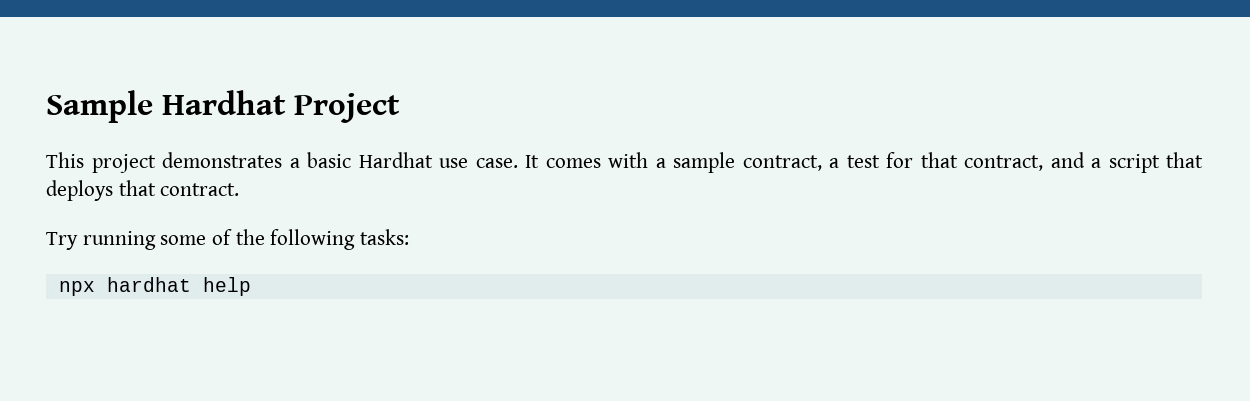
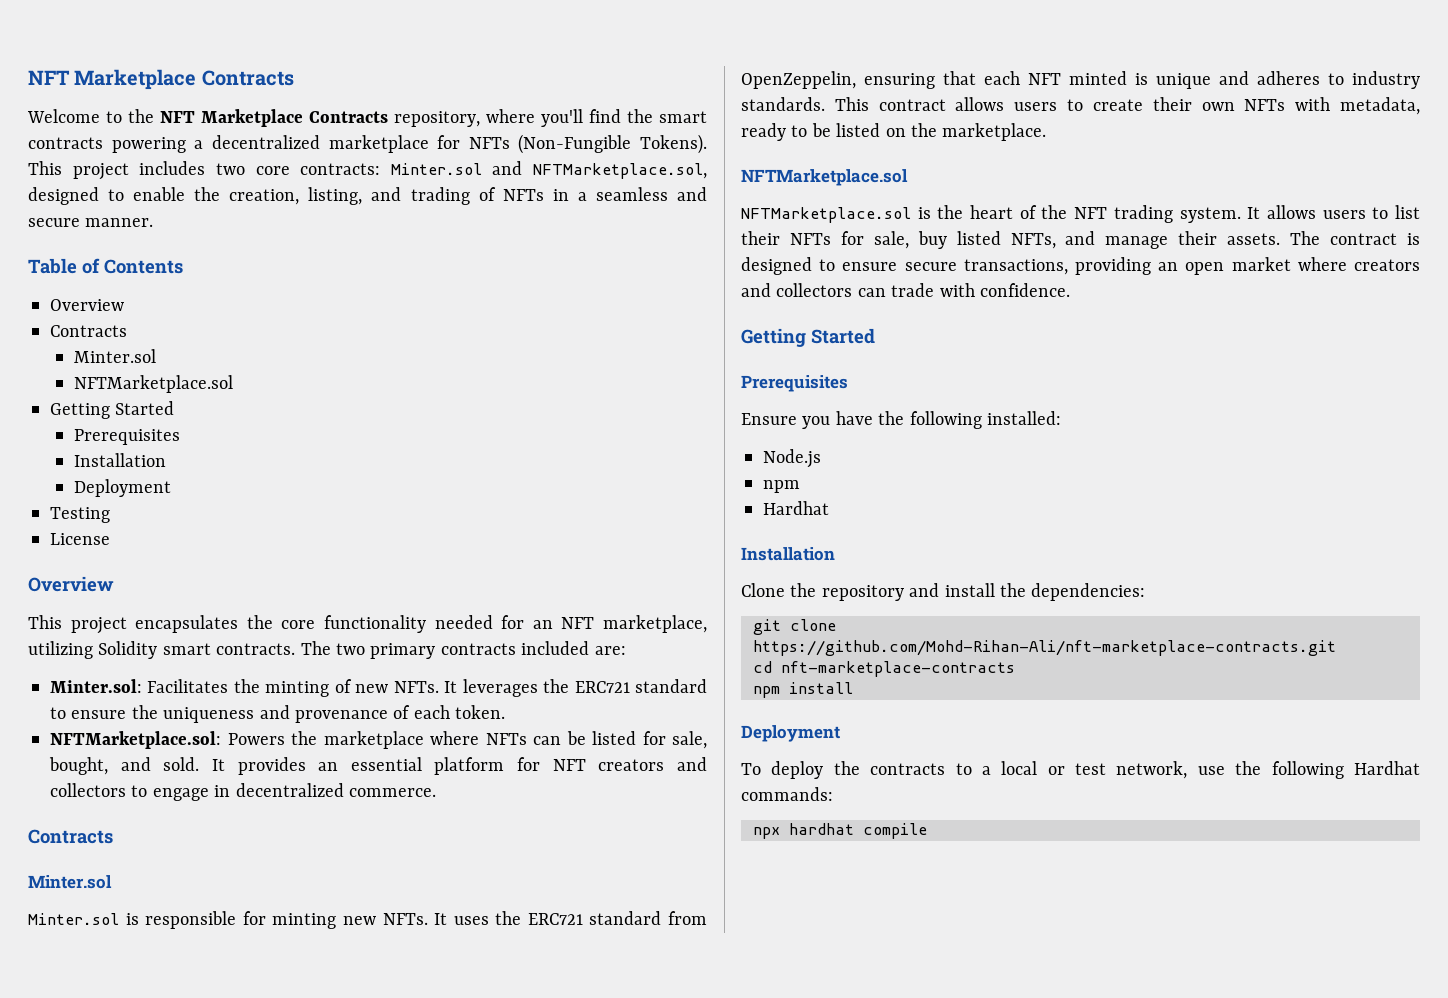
[46,90,400,123] [46,152,1203,173] [46,180,240,201] [46,229,410,250] Sample Hardhat Project // This project demonstrates a basic Hardhat use case. It comes with a sample contract, a test for that contract, and a script that deploys that contract. // Try running some of the following tasks: -> [28,69,294,90] [27,109,707,127] [28,134,707,154] [28,161,707,180] [28,187,708,205] [28,218,154,227] [28,258,183,274] [50,299,124,311] [50,325,127,337] [73,349,156,363] [73,375,233,393] [50,401,175,419] [73,429,180,445] [73,453,166,467] [73,479,171,497] [50,507,110,523] [50,533,110,545] [28,576,114,592] [28,615,708,634] [28,641,626,659] [50,679,707,697] [50,705,506,723] [50,731,707,749] [49,757,707,775] [50,783,436,801] [28,829,113,844] [28,875,112,889] [28,911,707,929] [741,71,1420,89] [741,97,1420,115] [741,123,1047,141] [741,169,908,186] [741,205,1420,223] [741,231,1420,249] [741,257,1420,275] [741,283,1070,297] [741,328,875,347] [741,375,848,392] [741,411,1061,429] [763,449,821,468] [763,480,800,493] [763,501,829,515] [741,547,835,561] [741,583,1146,601] [753,619,836,635] [753,640,1336,656] [753,661,1015,677] [753,682,853,698] [741,725,840,742] [741,761,1420,779] [741,787,833,801] NFT Marketplace Contracts // Welcome to the NFT Marketplace Contracts repository, where you'll find the smart contracts powering a decentralized marketplace for NFTs (Non-Fungible Tokens). This project includes two core contracts: Minter.sol and NFTMarketplace.sol, designed to enable the creation, listing, and trading of NFTs in a seamless and secure manner. // Table of Contents // Overview // Contracts // Minter.sol // NFTMarketplace.sol // Getting Started // Prerequisites // Installation // Deployment // Testing // License // Overview // This project encapsulates the core functionality needed for an NFT marketplace, utilizing Solidity smart contracts. The two primary contracts included are: // Minter.sol: Facilitates the minting of new NFTs. It leverages the ERC721 standard to ensure the uniqueness and provenance of each token. // NFTMarketplace.sol: Powers the marketplace where NFTs can be listed for sale, bought, and sold. It provides an essential platform for NFT creators and collectors to engage in decentralized commerce. // Contracts // Minter.sol // Minter.sol is responsible for minting new NFTs. It uses the ERC721 standard from OpenZeppelin, ensuring that each NFT minted is unique and adheres to industry standards. This contract allows users to create their own NFTs with metadata, ready to be listed on the marketplace. // NFTMarketplace.sol // NFTMarketplace.sol is the heart of the NFT trading system. It allows users to list their NFTs for sale, buy listed NFTs, and manage their assets. The contract is designed to ensure secure transactions, providing an open market where creators and collectors can trade with confidence. // Getting Started // Prerequisites // Ensure you have the following installed: // Node.js // npm // Hardhat // Installation // Clone the repository and install the dependencies: // git clone https://github.com/Mohd-Rihan-Ali/nft-marketplace-contracts.git // cd nft-marketplace-contracts // npm install // Deployment // To deploy the contracts to a local or test network, use the following Hardhat commands:
[202,277,251,296] help -> [863,823,927,839] compile

